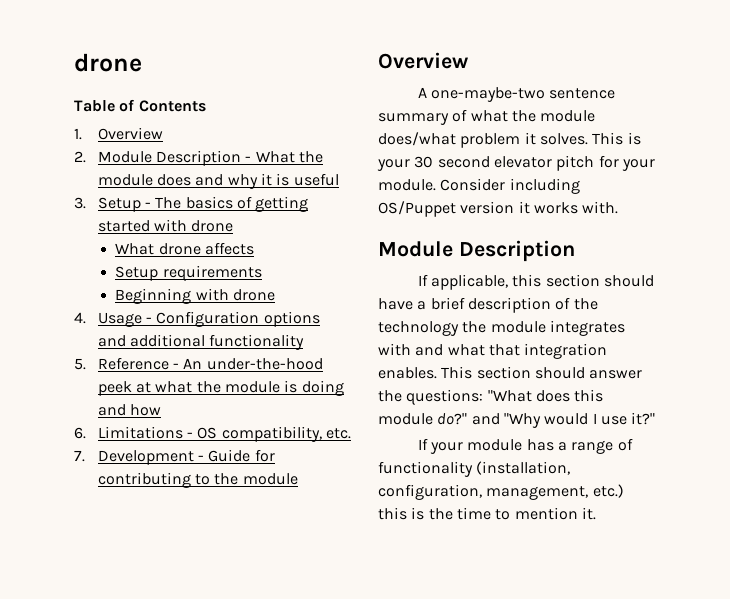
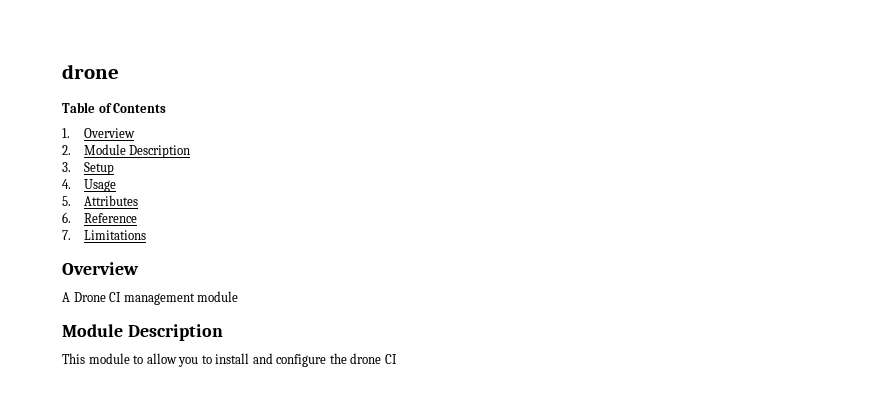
[245,151,324,163] [97,173,339,189] [74,196,309,212] [97,219,234,232] [115,242,255,255] [115,265,262,281] [115,288,276,304] [74,311,320,327] [97,334,305,350] [74,357,323,370] [97,380,344,396] [97,404,162,416] [74,426,352,442] [74,449,275,465] [97,472,298,488] [378,52,468,69] [417,87,616,102] [378,109,596,125] [378,132,641,148] [377,155,655,171] [378,178,580,194] [378,201,619,217] [378,240,575,262] [417,274,654,290] [378,297,598,313] [378,320,625,336] [378,343,608,359] [378,366,643,379] [378,389,604,405] [378,412,656,428] [417,438,633,454] [378,461,571,477] [378,484,624,500] [378,507,596,520] - What the module does and why it is useful // 3. Setup - The basics of getting started with drone // What drone affects // Setup requirements // Beginning with drone // 4. Usage - Configuration options and additional functionality // 5. Reference - An under-the-hood peek at what the module is doing and how // 6. Limitations - OS compatibility, etc. // 7. Development - Guide for contributing to the module // Overview // A one-maybe-two sentence summary of what the module does/what problem it solves. This is your 30 second elevator pitch for your module. Consider including OS/Puppet version it works with. // Module Description // If applicable, this section should have a brief description of the technology the module integrates with and what that integration enables. This section should answer the questions: "What does this module do?" and "Why would I use it?" // If your module has a range of functionality (installation, configuration, management, etc.) this is the time to mention it. -> [62,162,114,175] [62,179,116,192] [62,195,138,206] [62,212,137,223] [62,230,146,240] [62,262,139,275] [62,291,239,305] [62,324,223,341] [62,353,397,367] // 3. Setup // 4. Usage // 5. Attributes // 6. Reference // 7. Limitations // Overview // A Drone CI management module // Module Description // This module to allow you to install and configure the drone CI

